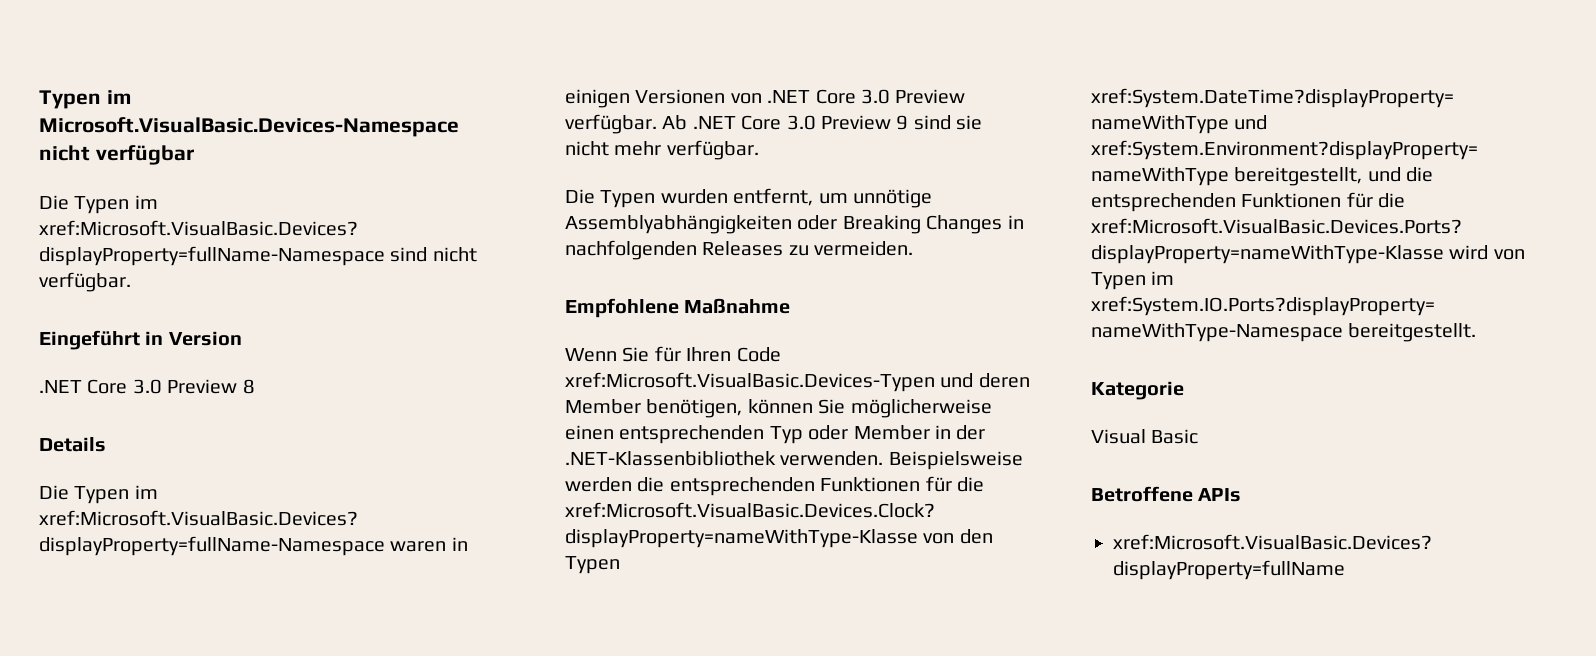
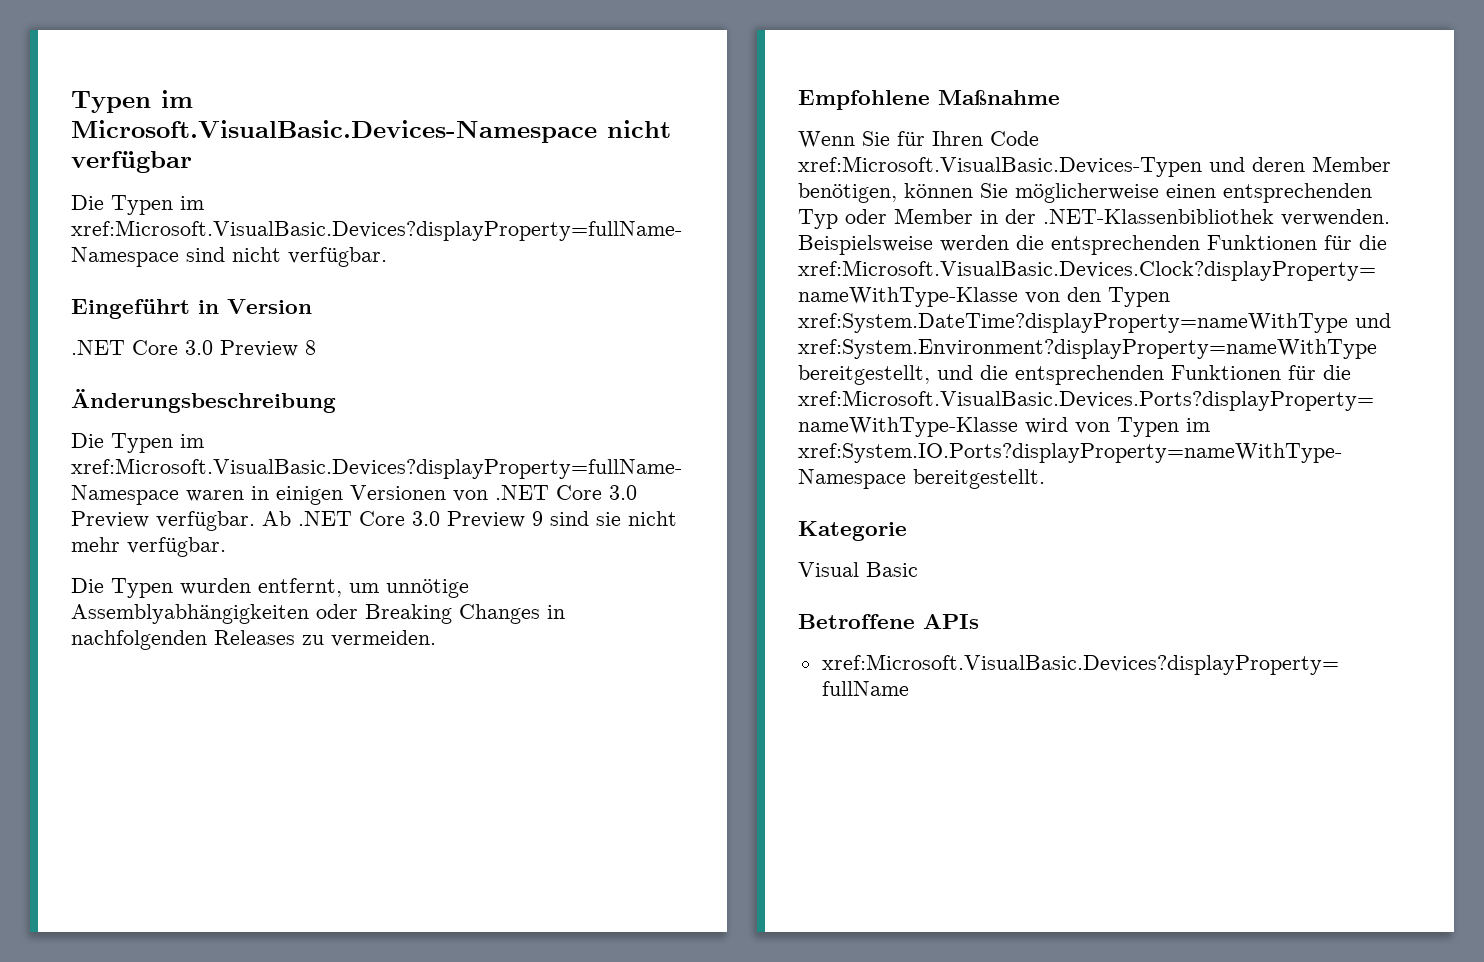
[39,437,106,452] Details -> [71,389,336,413] Änderungsbeschreibung

